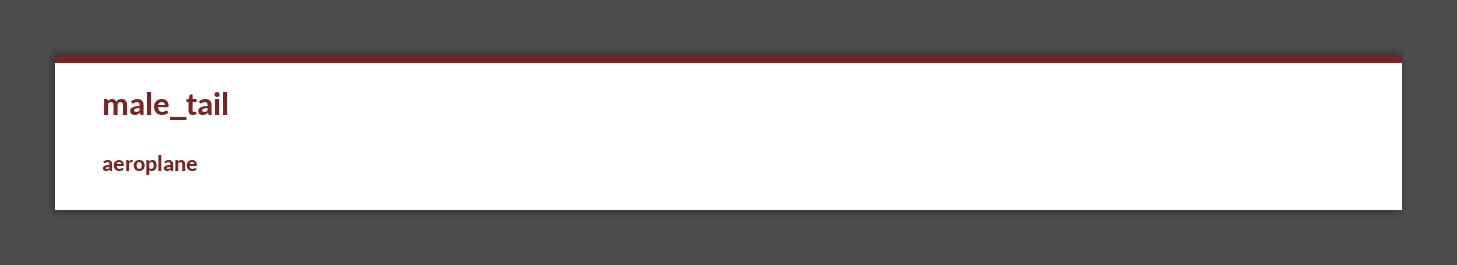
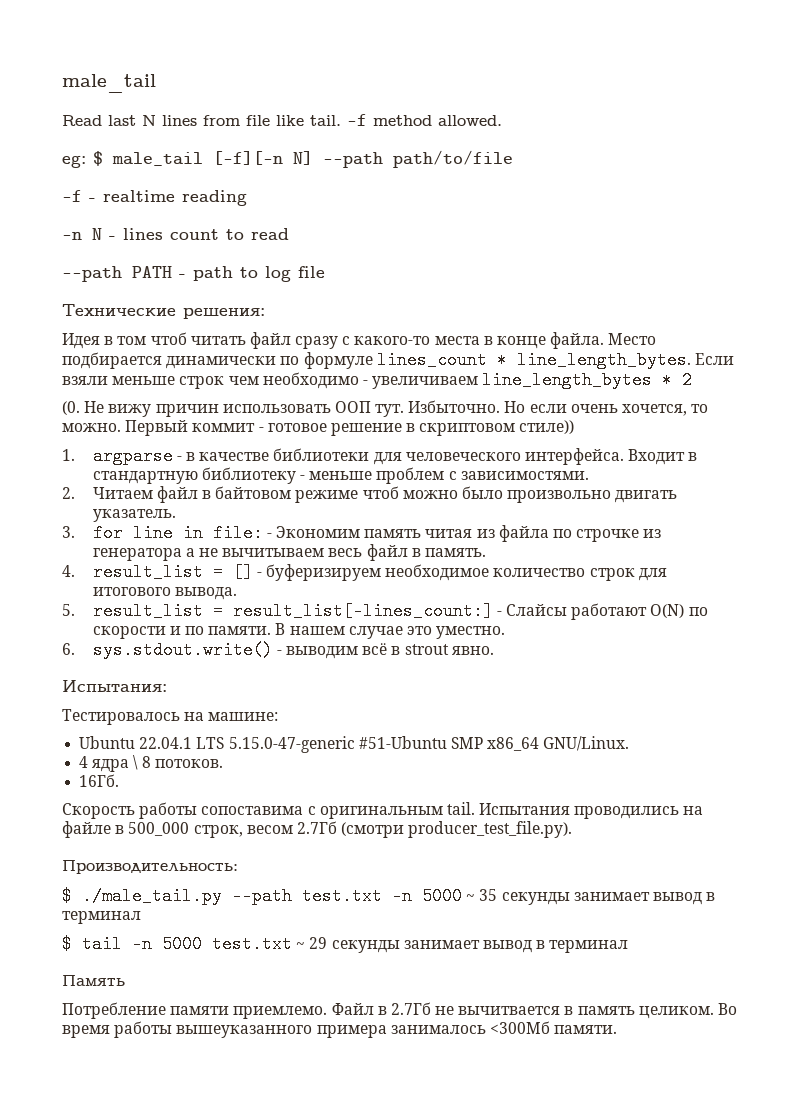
[102,155,198,175] aeroplane -> [62,114,502,126] [62,150,513,168] [62,190,247,206] [62,228,289,240] [62,266,325,282] [62,304,265,319] [62,332,657,349] [62,351,734,369] [62,371,693,389] [62,400,709,417] [62,420,575,436] [62,447,698,465] [92,467,589,484] [62,486,678,503] [92,509,176,522] [62,524,662,542] [92,544,487,561] [62,563,667,581] [92,587,237,600] [62,602,708,620] [92,623,506,639] [62,641,494,659] [62,680,167,692] [62,709,279,725] [79,736,630,753] [79,755,223,772] [79,774,120,787] [62,802,704,819] [62,821,573,838] [62,860,238,874] [62,887,716,905] [62,911,141,924] [62,935,629,953] [62,975,125,986] [62,1002,738,1019] [62,1021,618,1038] Read last N lines from file like tail. -f method allowed. // eg: $ male_tail [-f][-n N] --path path/to/file // -f - realtime reading // -n N - lines count to read // --path PATH - path to log file // Технические решения: // Идея в том чтоб читать файл сразу с какого-то места в конце файла. Место подбирается динамически по формуле lines_count * line_length_bytes. Если взяли меньше строк чем необходимо - увеличиваем line_length_bytes * 2 // (0. Не вижу причин использовать ООП тут. Избыточно. Но если очень хочется, то можно. Первый коммит - готовое решение в скриптовом стиле)) // 1. argparse - в качестве библиотеки для человеческого интерфейса. Входит в стандартную библиотеку - меньше проблем с зависимостями. // 2. Читаем файл в байтовом режиме чтоб можно было произвольно двигать указатель. // 3. for line in file: - Экономим память читая из файла по строчке из генератора а не вычитываем весь файл в память. // 4. result_list = [] - буферизируем необходимое количество строк для итогового вывода. // 5. result_list = result_list[-lines_count:] - Слайсы работают O(N) по скорости и по памяти. В нашем случае это уместно. // 6. sys.stdout.write() - выводим всё в strout явно. // Испытания: // Тестировалось на машине: // Ubuntu 22.04.1 LTS 5.15.0-47-generic #51-Ubuntu SMP x86_64 GNU/Linux. // 4 ядра \ 8 потоков. // 16Гб. // Скорость работы сопоставима с оригинальным tail. Испытания проводились на файле в 500_000 строк, весом 2.7Гб (смотри producer_test_file.py). // Производительность: // $ ./male_tail.py --path test.txt -n 5000 ~ 35 секунды занимает вывод в терминал // $ tail -n 5000 test.txt ~ 29 секунды занимает вывод в терминал // Память // Потребление памяти приемлемо. Файл в 2.7Гб не вычитвается в память целиком. Во время работы вышеуказанного примера занималось <300Мб памяти.

